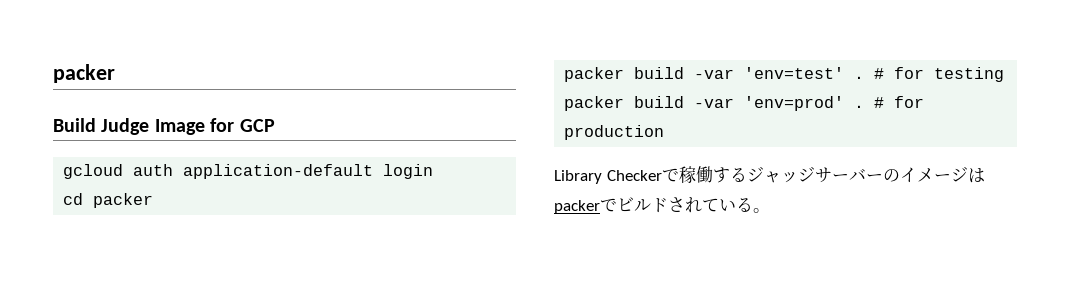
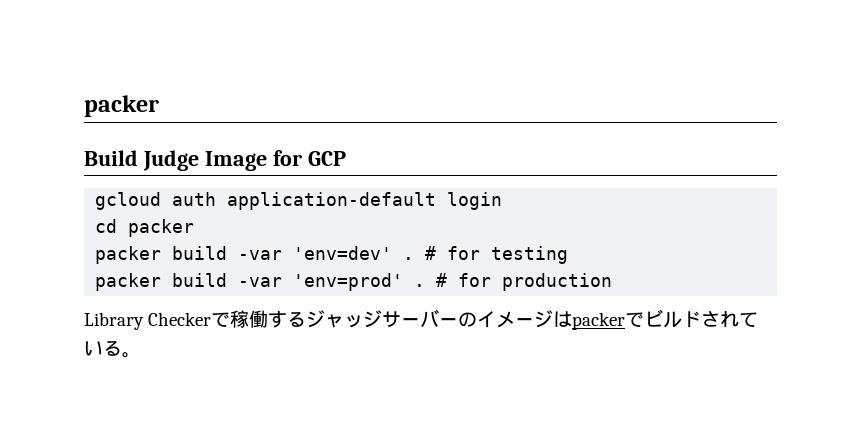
[744,67,845,79] 'env=test' -> [293,246,393,260] 'env=dev'

